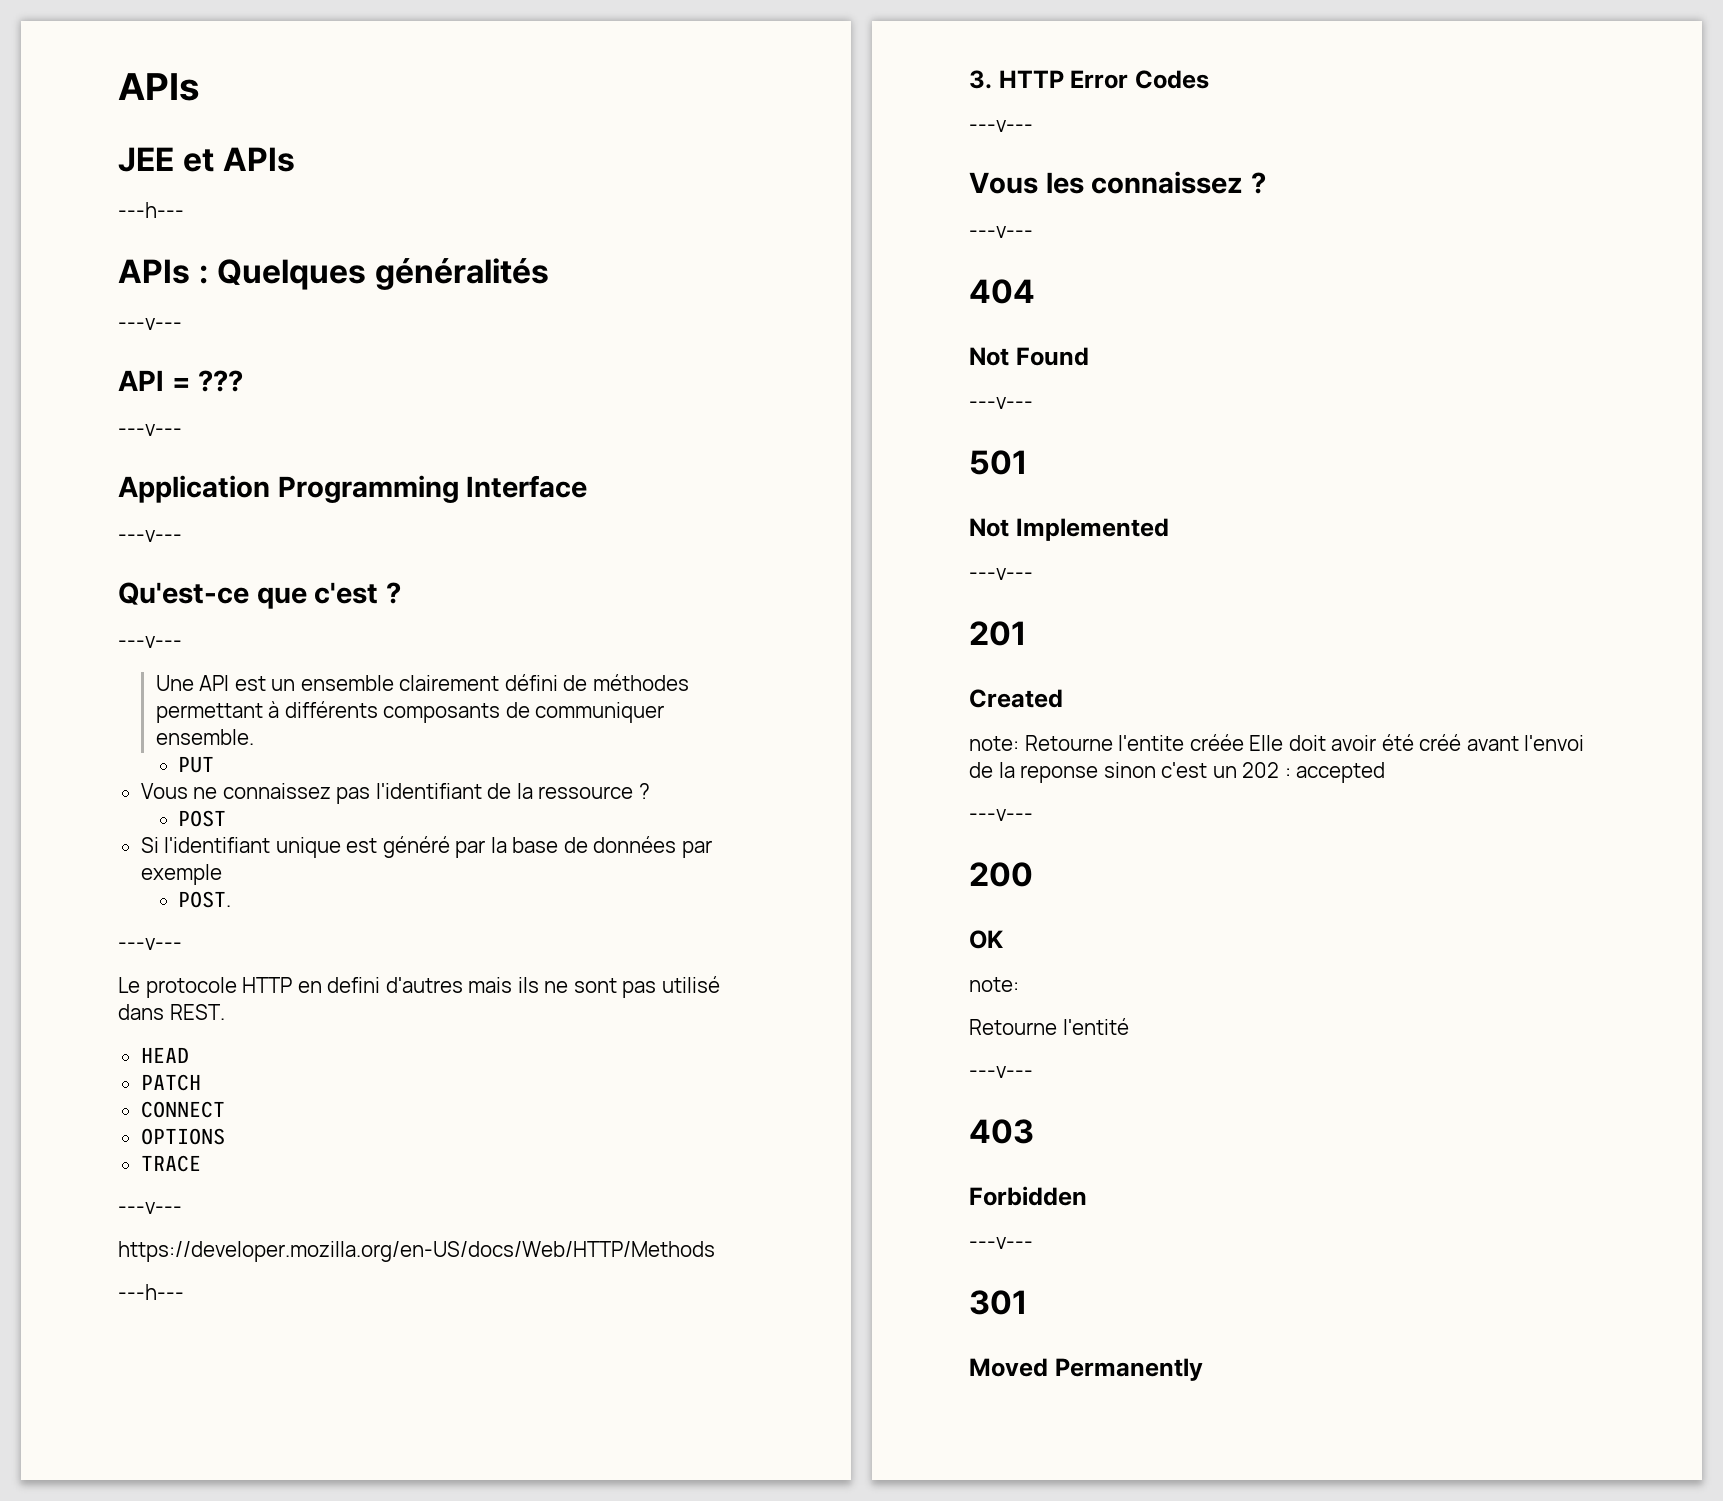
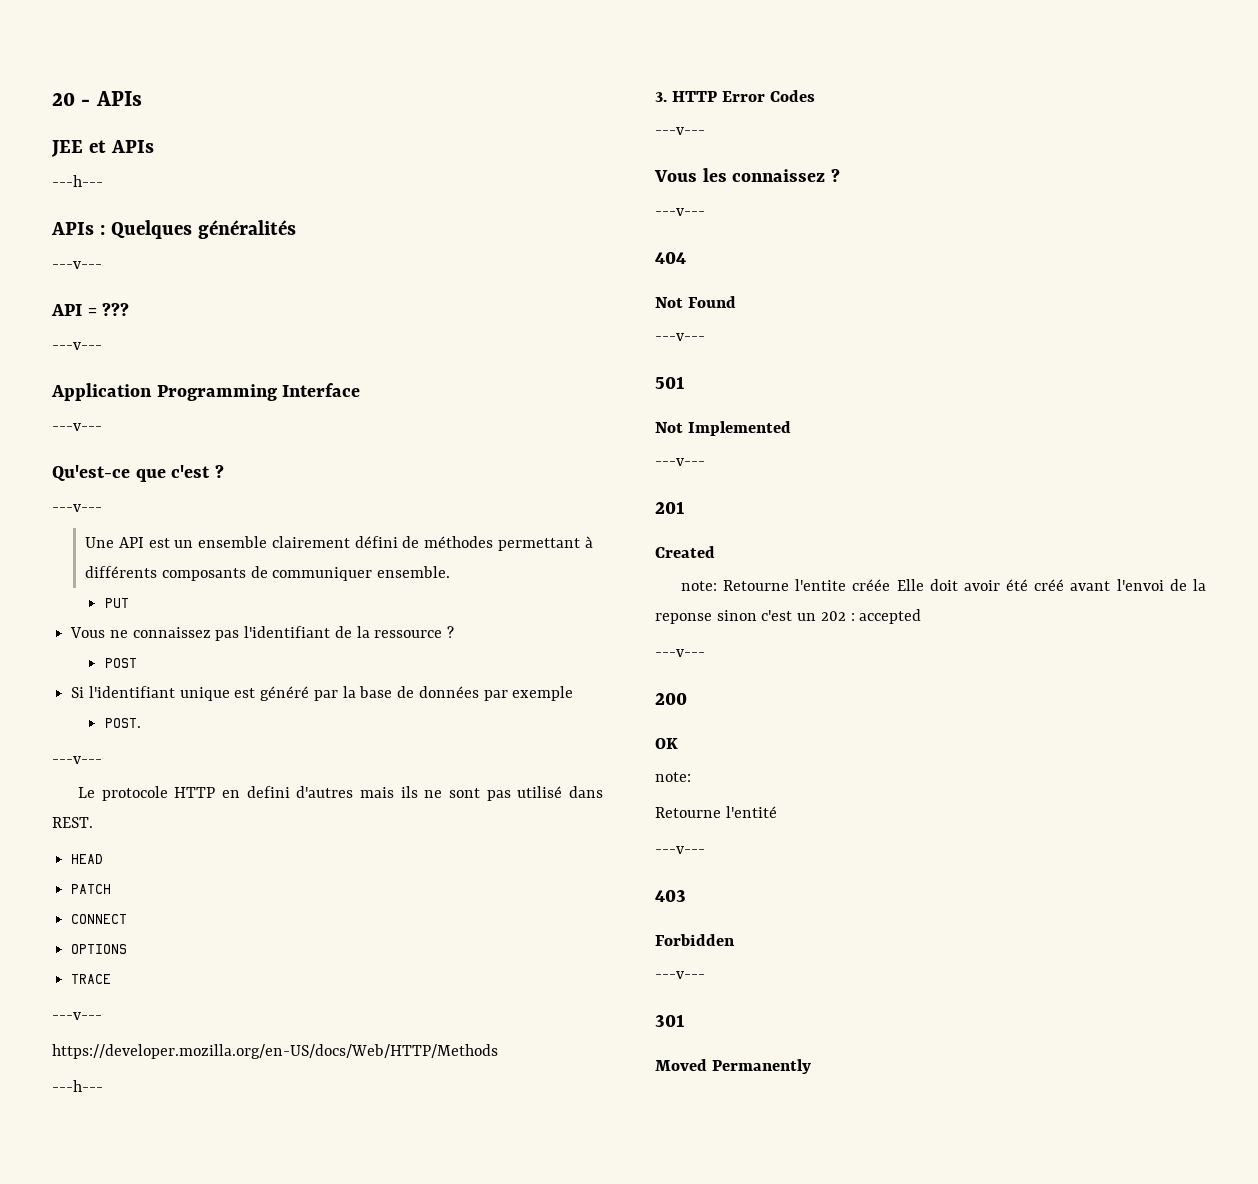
(118, 87) none -> [52,92,91,106] 20 -

